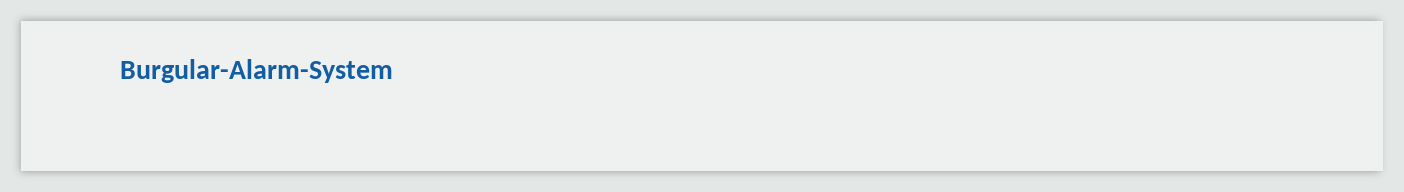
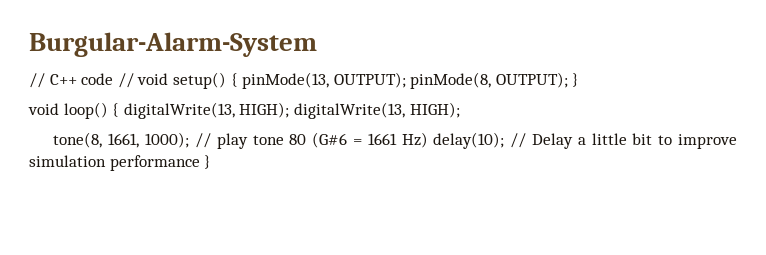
(393, 71) none -> [29,72,580,89] [28,102,460,119] [53,132,738,149] [29,155,212,171] // // C++ code // void setup() { pinMode(13, OUTPUT); pinMode(8, OUTPUT); } // void loop() { digitalWrite(13, HIGH); digitalWrite(13, HIGH); // tone(8, 1661, 1000); // play tone 80 (G#6 = 1661 Hz) delay(10); // Delay a little bit to improve simulation performance }

